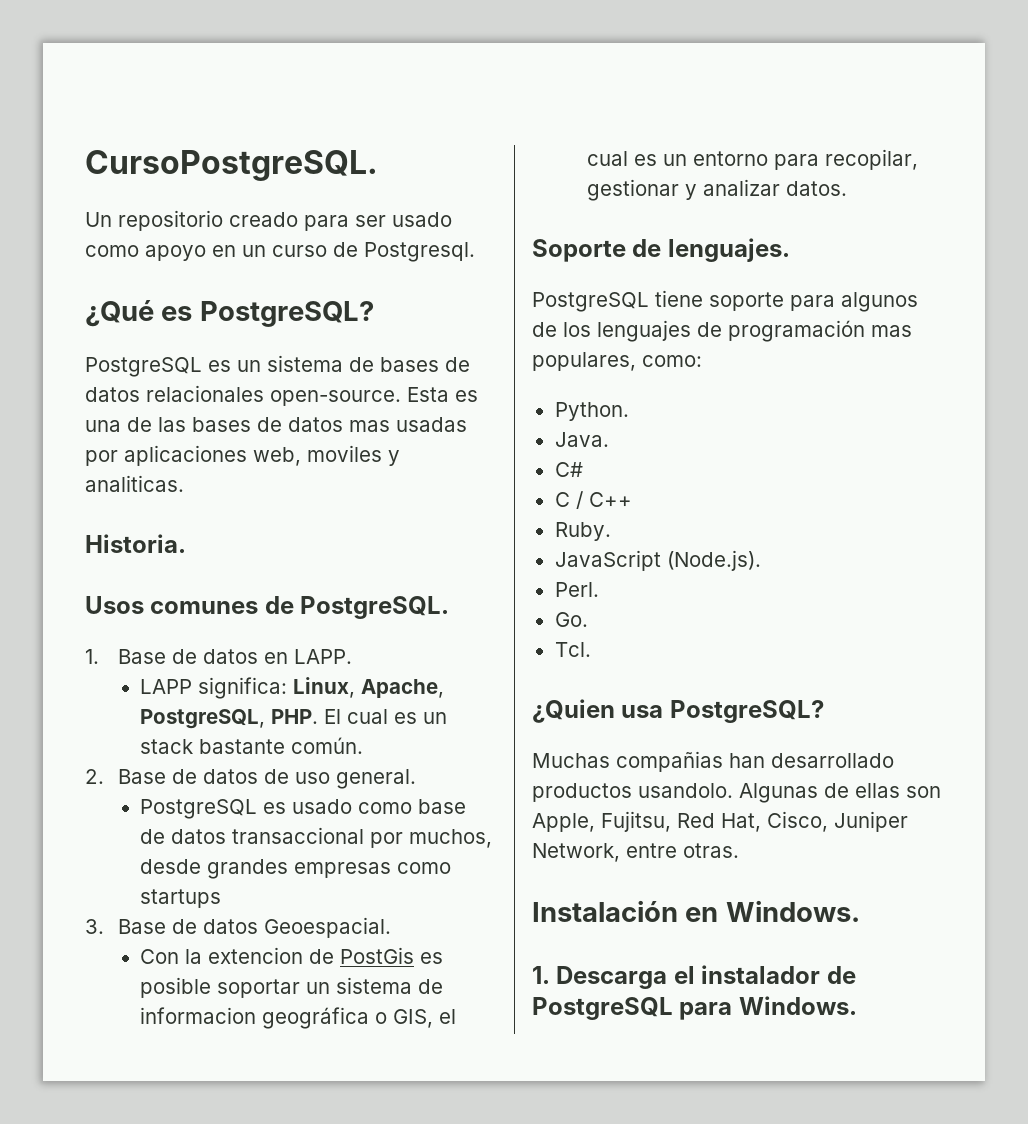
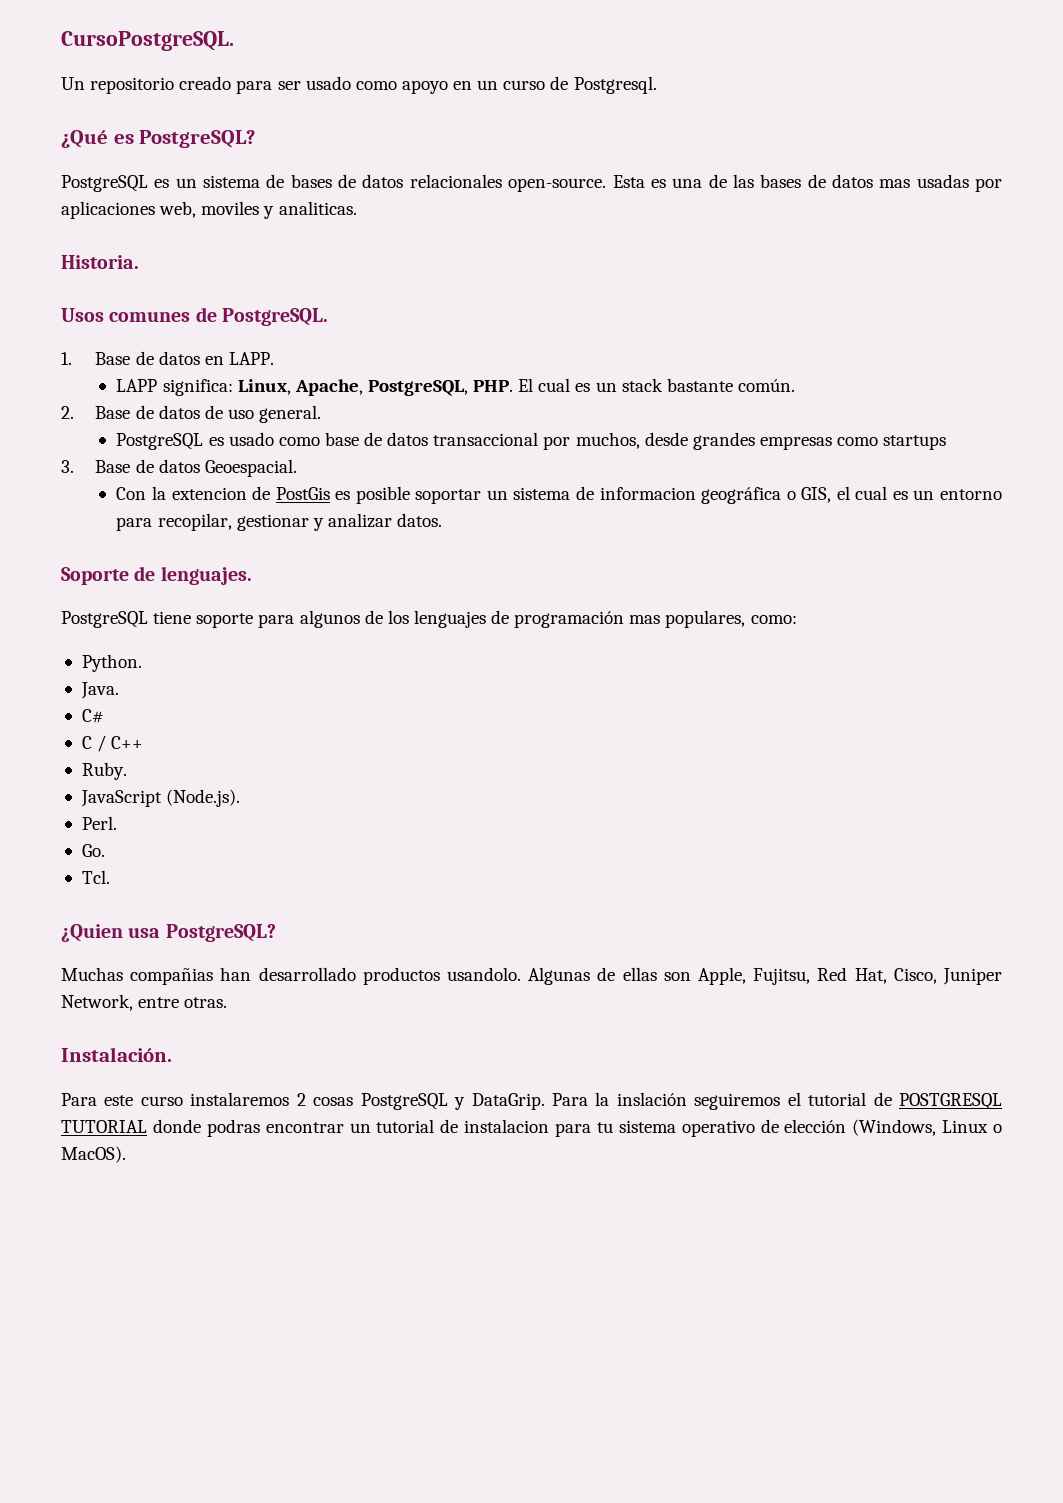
[532,900,860,922] [532,965,856,989] [532,996,857,1020] Instalación en Windows. // 1. Descarga el instalador de PostgreSQL para Windows. -> [61,1047,172,1062] [61,1092,1002,1110] [61,1119,1002,1137] [61,1146,126,1163] Instalación. // Para este curso instalaremos 2 cosas PostgreSQL y DataGrip. Para la inslación seguiremos el tutorial de POSTGRESQL TUTORIAL donde podras encontrar un tutorial de instalacion para tu sistema operativo de elección (Windows, Linux o MacOS).

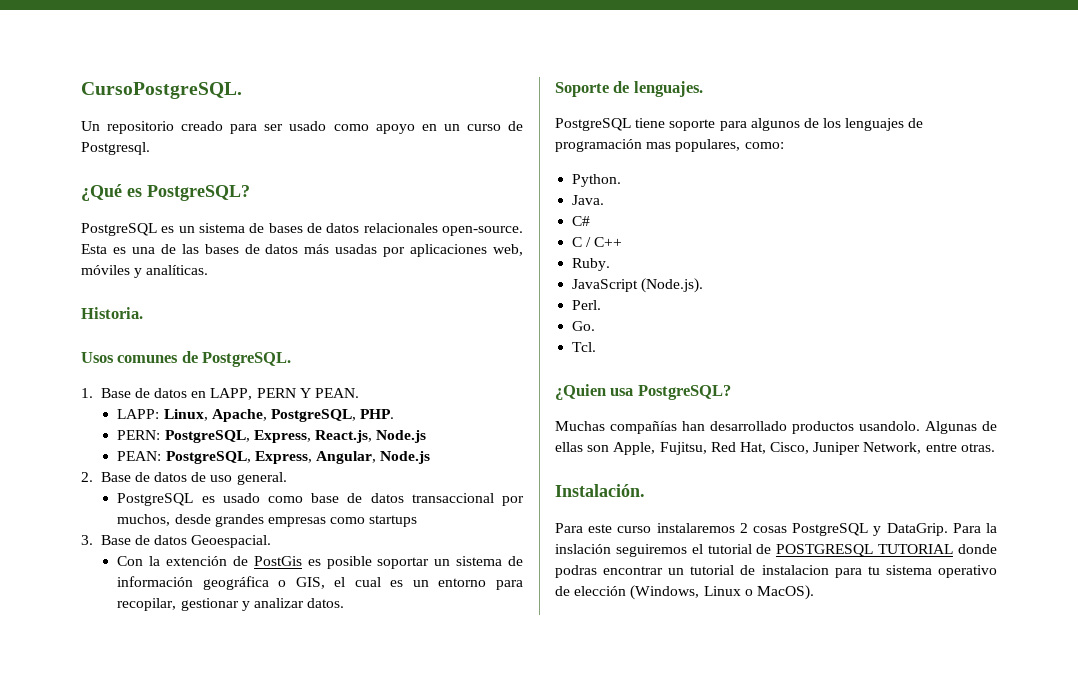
[879,179,911,188] mas -> [304,244,330,254] más
[201,201,357,219] moviles y analiticas. -> [81,265,209,278] móviles y analíticas.
[229,352,275,365] [116,379,233,396] LAPP. // LAPP significa: -> [210,388,360,400] [117,409,160,419] LAPP, PERN Y PEAN. // LAPP:
[518,378,795,392] El cual es un stack bastante común. -> [117,430,427,443] [117,451,431,464] // PERN: PostgreSQL, Express, React.js, Node.js // PEAN: PostgreSQL, Express, Angular, Node.js
[171,487,247,500] extencion -> [166,556,228,566] extención
[599,487,696,500] informacion -> [117,576,194,587] información
[130,968,214,985] compañias -> [610,421,677,434] compañías

